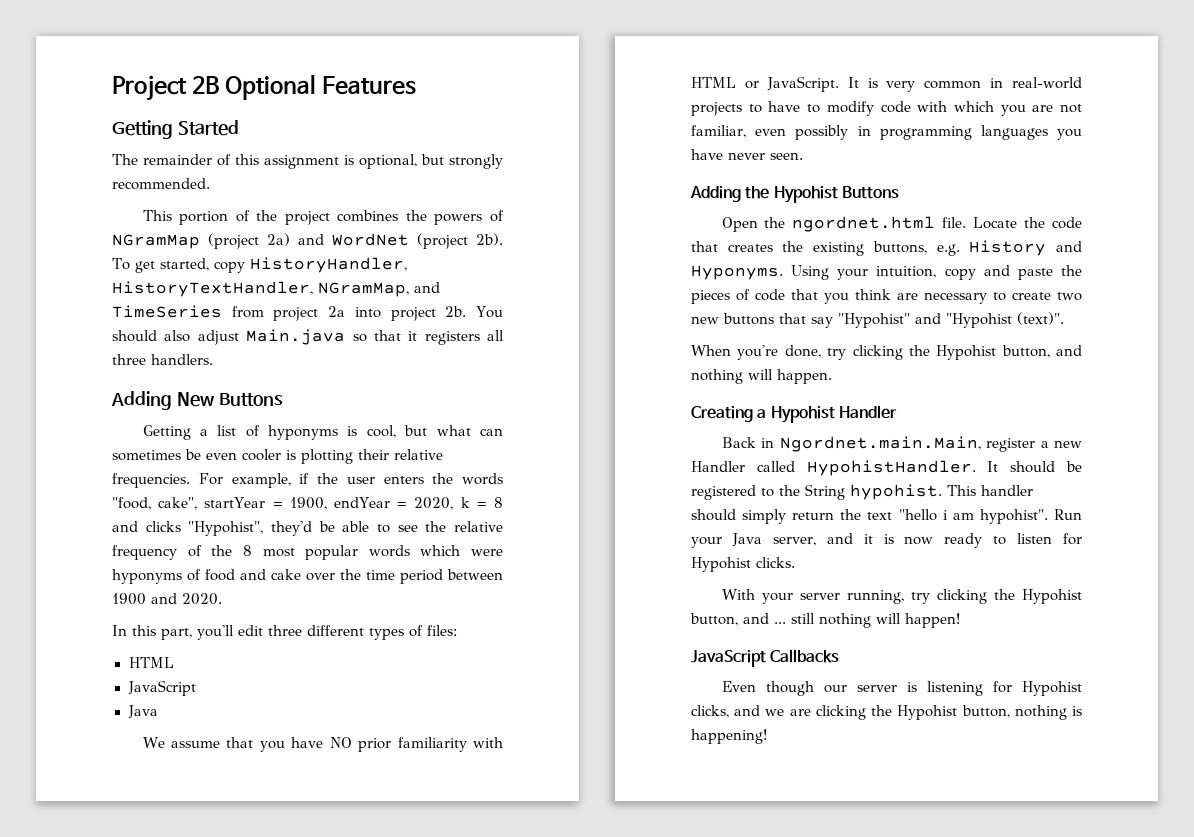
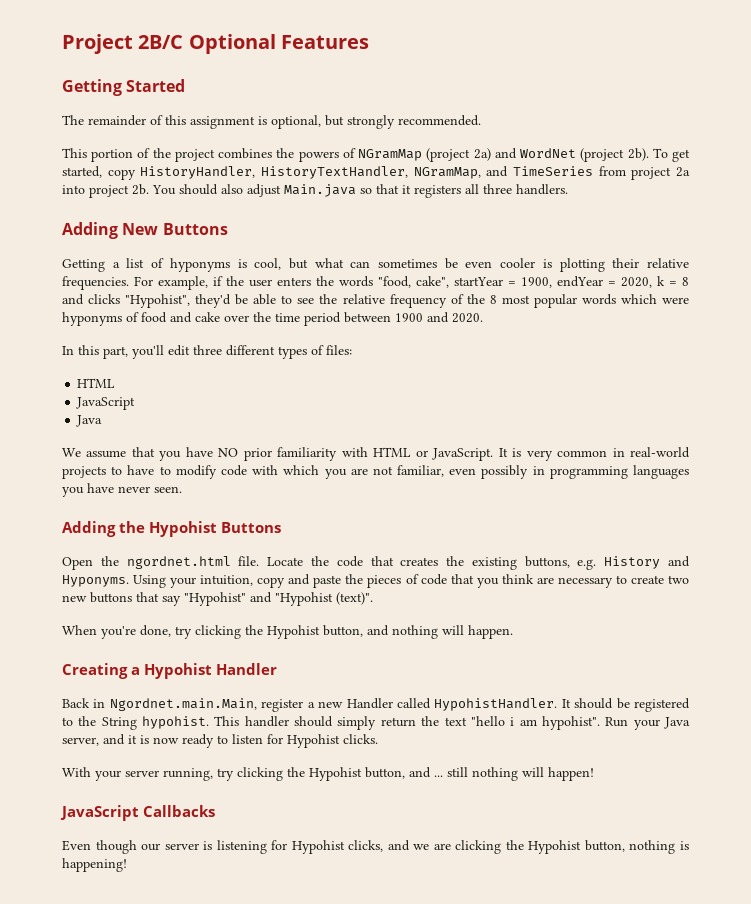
[192,76,220,94] 2B -> [138,35,184,49] 2B/C

